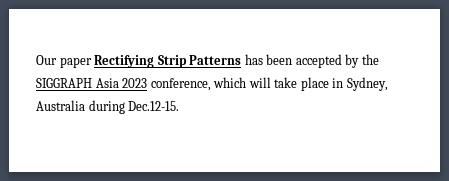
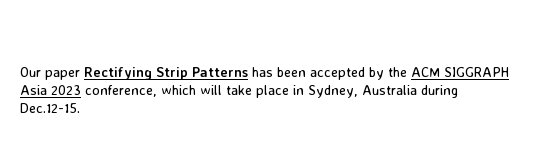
(379, 59) none -> [411,67,440,77] ACM

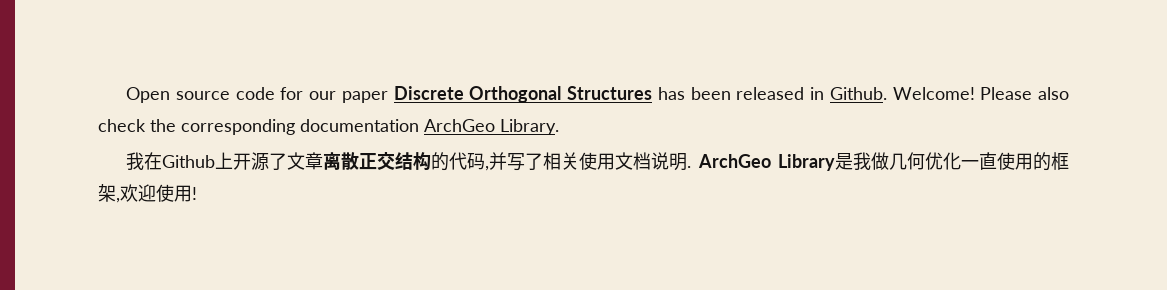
[20,67,509,80] [20,85,458,98] [20,103,80,113] Our paper Rectifying Strip Patterns has been accepted by the ACM SIGGRAPH Asia 2023 conference, which will take place in Sydney, Australia during Dec.12-15. -> [126,86,1069,103] [98,119,559,135] [126,152,1069,171] [98,184,197,203] Open source code for our paper Discrete Orthogonal Structures has been released in Github. Welcome! Please also check the corresponding documentation ArchGeo Library. // 我在Github上开源了文章离散正交结构的代码,并写了相关使用文档说明. ArchGeo Library是我做几何优化一直使用的框架,欢迎使用!

